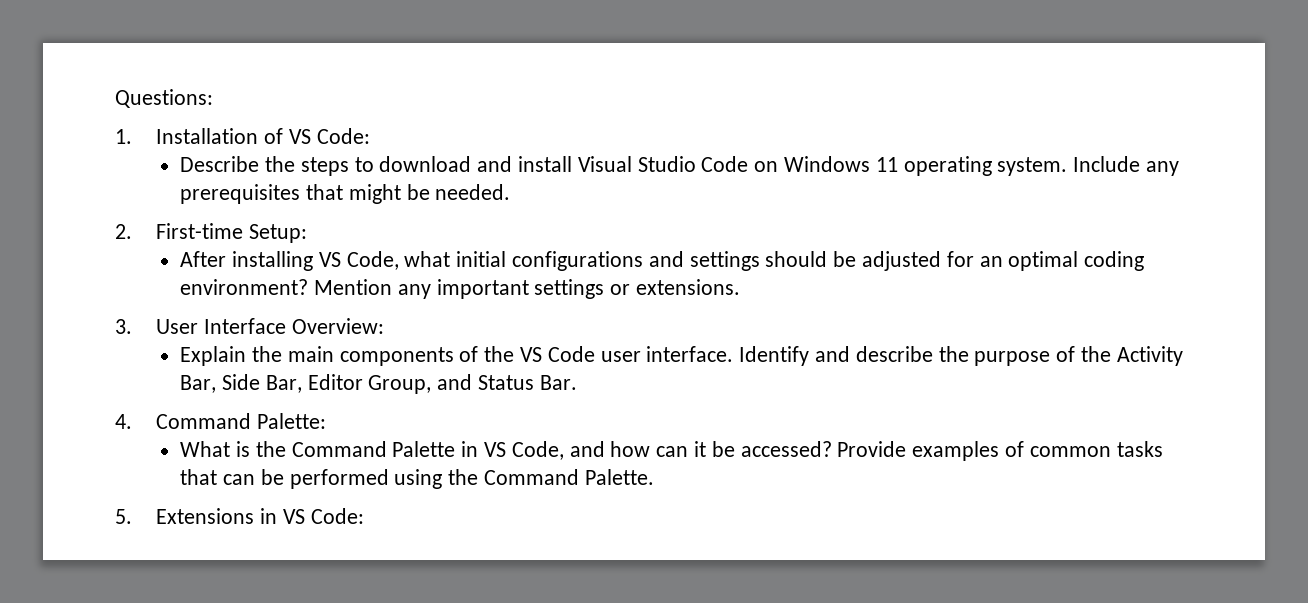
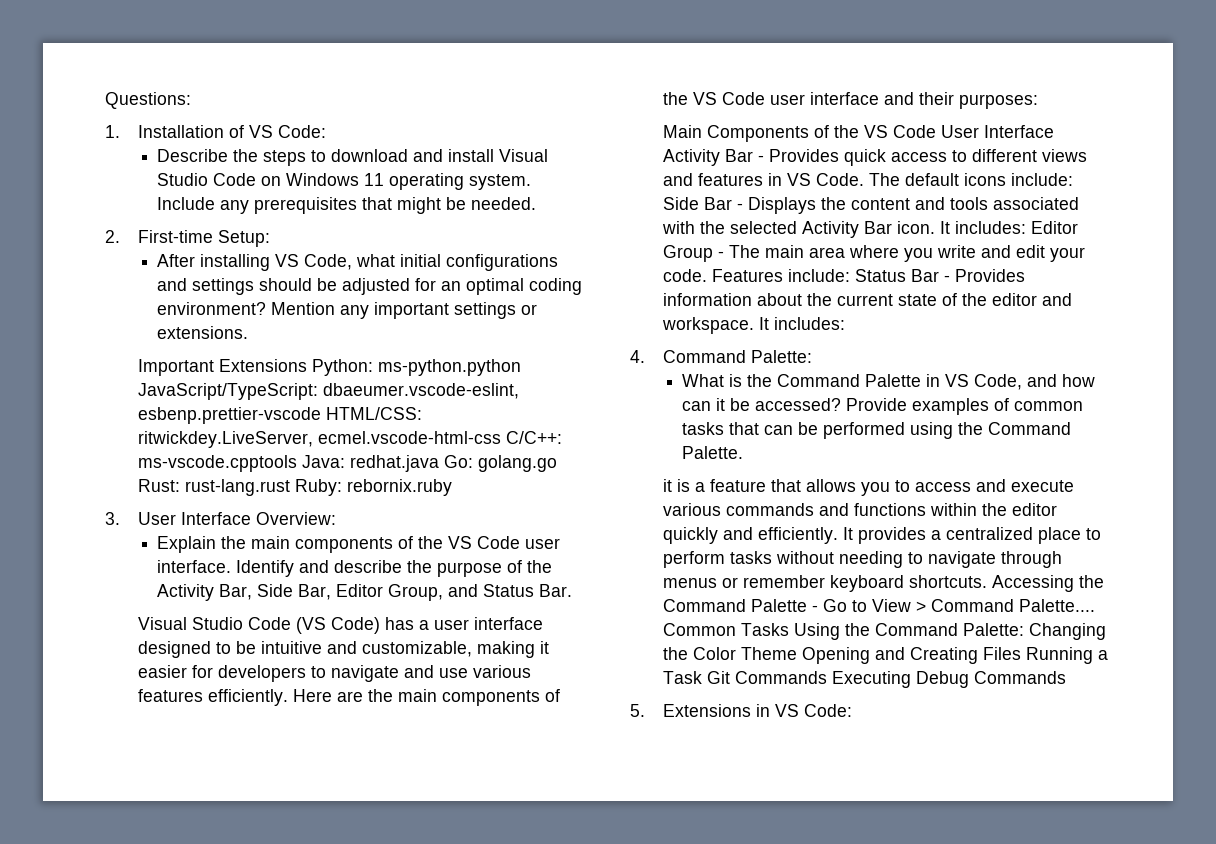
(740, 287) none -> [138,359,522,376] [138,383,520,400] [138,407,423,424] [138,431,563,448] [138,455,558,472] [138,479,453,496] // Important Extensions Python: ms-python.python JavaScript/TypeScript: dbaeumer.vscode-eslint, esbenp.prettier-vscode HTML/CSS: ritwickdey.LiveServer, ecmel.vscode-html-css C/C++: ms-vscode.cpptools Java: redhat.java Go: golang.go Rust: rust-lang.rust Ruby: rebornix.ruby
(577, 382) none -> [138,617,544,634] [138,641,550,658] [138,665,532,682] [138,689,561,706] [663,92,1039,109] [663,125,1055,142] [663,149,1088,166] [663,173,1074,186] [663,197,1080,214] [662,221,1079,238] [663,245,1086,262] [663,269,1026,282] [663,293,1073,306] [662,317,846,334] // Visual Studio Code (VS Code) has a user interface designed to be intuitive and customizable, making it easier for developers to navigate and use various features efficiently. Here are the main components of the VS Code user interface and their purposes: // Main Components of the VS Code User Interface Activity Bar - Provides quick access to different views and features in VS Code. The default icons include: Side Bar - Displays the content and tools associated with the selected Activity Bar icon. It includes: Editor Group - The main area where you write and edit your code. Features include: Status Bar - Provides information about the current state of the editor and workspace. It includes:
(654, 477) none -> [663,479,1075,496] [663,503,1058,516] [663,527,1102,544] [663,551,1063,568] [663,575,1105,592] [663,599,1096,612] [663,623,1107,640] [663,647,1109,664] [663,671,1067,688] // it is a feature that allows you to access and execute various commands and functions within the editor quickly and efficiently. It provides a centralized place to perform tasks without needing to navigate through menus or remember keyboard shortcuts. Accessing the Command Palette - Go to View > Command Palette.... Common Tasks Using the Command Palette: Changing the Color Theme Opening and Creating Files Running a Task Git Commands Executing Debug Commands

